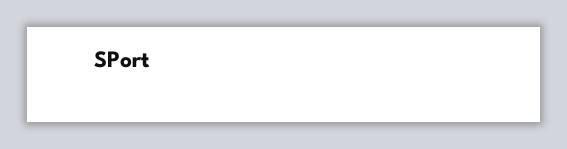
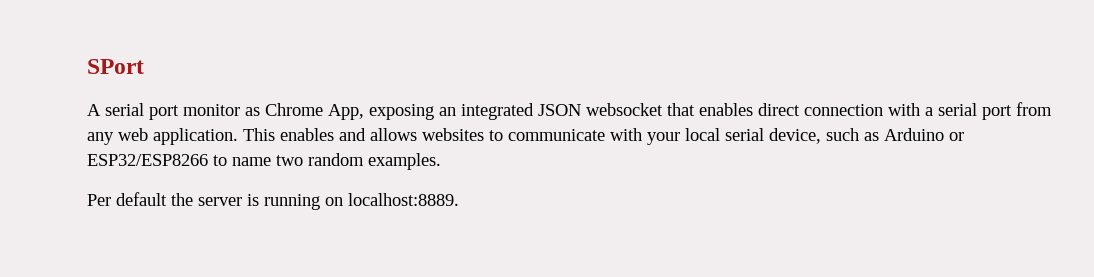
(150, 59) none -> [87,102,1052,120] [87,128,964,145] [87,153,441,170] [87,192,459,210] // A serial port monitor as Chrome App, exposing an integrated JSON websocket that enables direct connection with a serial port from any web application. This enables and allows websites to communicate with your local serial device, such as Arduino or ESP32/ESP8266 to name two random examples. // Per default the server is running on localhost:8889.

